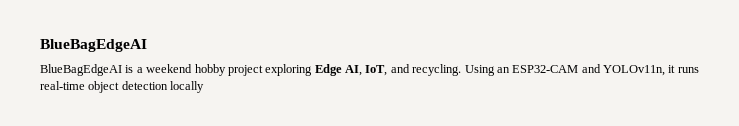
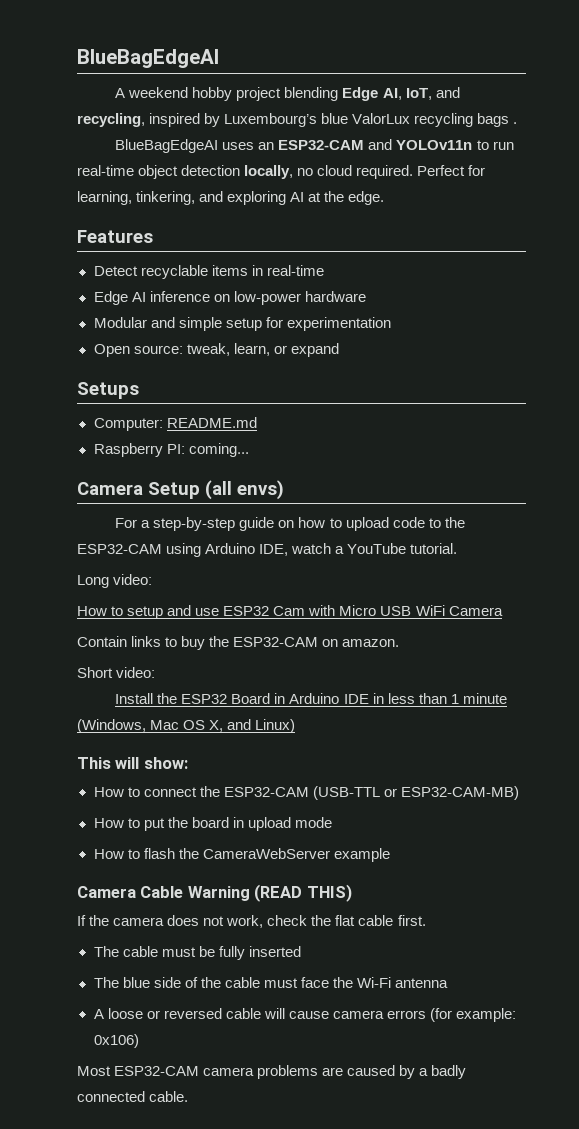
[40,64,143,76] BlueBagEdgeAI is a -> [115,88,126,98] A
[265,64,313,76] exploring -> [284,87,339,101] blending
[412,64,699,76] [40,81,205,93] recycling. Using an ESP32-CAM and YOLOv11n, it runs real-time object detection locally -> [77,113,518,127] [115,139,514,153] [77,165,486,179] [77,191,385,205] [77,230,153,243] [93,265,324,279] [93,291,366,305] [93,317,391,331] [93,343,339,357] [77,382,139,399] [93,417,257,431] [93,443,249,457] [77,480,284,500] [115,517,465,531] [77,543,458,557] [77,574,153,588] [77,605,503,619] [77,636,400,650] [77,667,156,678] [115,693,507,704] [77,719,296,733] [77,757,188,769] [93,786,519,800] [93,817,332,831] [93,848,390,862] [77,884,352,902] [77,915,426,928] [93,946,301,960] [93,977,449,988] [93,1008,516,1022] [93,1034,139,1048] [77,1065,467,1079] [77,1091,189,1102] recycling, inspired by Luxembourg’s blue ValorLux recycling bags . // BlueBagEdgeAI uses an ESP32-CAM and YOLOv11n to run real-time object detection locally, no cloud required. Perfect for learning, tinkering, and exploring AI at the edge. // Features // Detect recyclable items in real-time // Edge AI inference on low-power hardware // Modular and simple setup for experimentation // Open source: tweak, learn, or expand // Setups // Computer: README.md // Raspberry PI: coming... // Camera Setup (all envs) // For a step-by-step guide on how to upload code to the ESP32-CAM using Arduino IDE, watch a YouTube tutorial. // Long video: // How to setup and use ESP32 Cam with Micro USB WiFi Camera // Contain links to buy the ESP32-CAM on amazon. // Short video: // Install the ESP32 Board in Arduino IDE in less than 1 minute (Windows, Mac OS X, and Linux) // This will show: // How to connect the ESP32-CAM (USB-TTL or ESP32-CAM-MB) // How to put the board in upload mode // How to flash the CameraWebServer example // Camera Cable Warning (READ THIS) // If the camera does not work, check the flat cable first. // The cable must be fully inserted // The blue side of the cable must face the Wi-Fi antenna // A loose or reversed cable will cause camera errors (for example: 0x106) // Most ESP32-CAM camera problems are caused by a badly connected cable.

